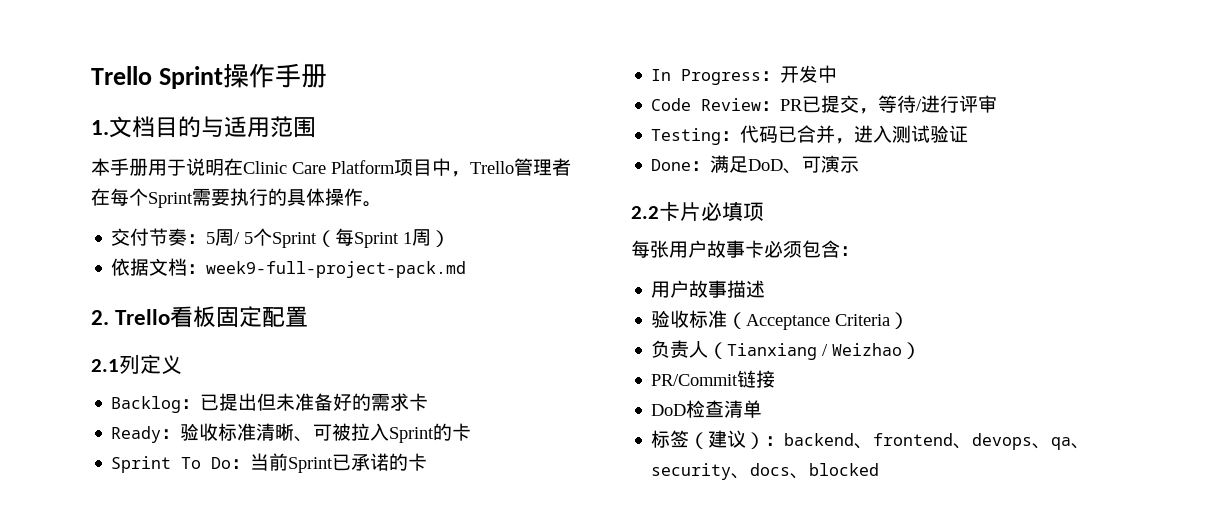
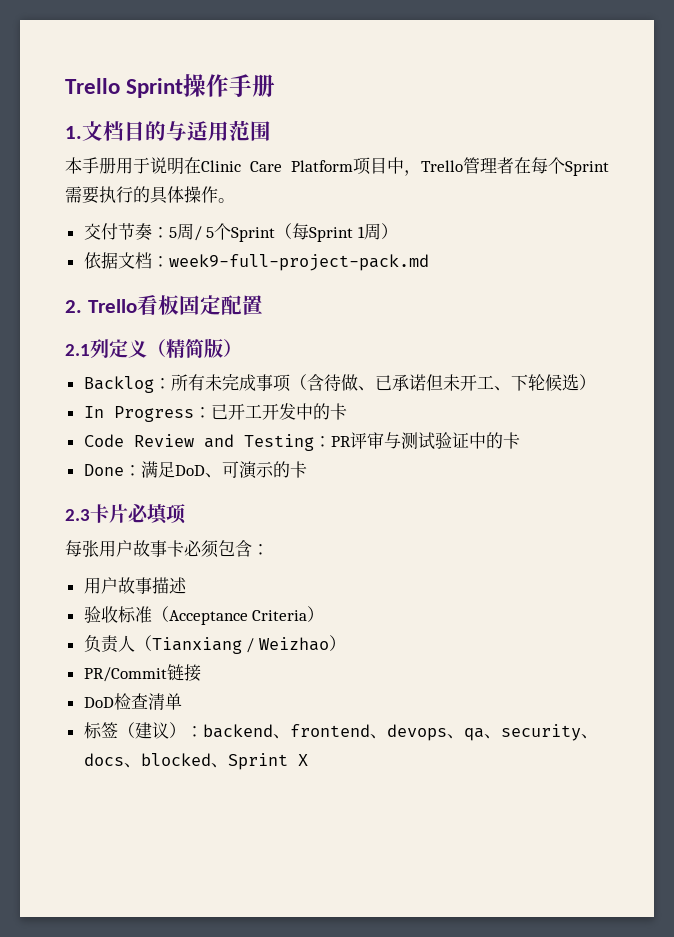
(182, 364) none -> [147,338,242,358] （精简版）
[200,393,429,411] [111,423,472,443] [111,453,428,473] 已提出但未准备好的需求卡 // Ready：验收标准清晰、可被拉入Sprint的卡 // Sprint To Do：当前Sprint已承诺的卡 -> [170,374,596,392] 所有未完成事项（含待做、已承诺但未开工、下轮候选）
(781, 76) none -> [210,403,262,420] 已开工
(838, 74) none -> [312,403,347,420] 的卡
[761,95,998,114] [651,125,893,145] ：PR已提交，等待/进行评审 // Testing：代码已合并，进入 -> [203,432,401,451] and Testing：PR评审与
(969, 134) none -> [468,432,520,449] 中的卡
[631,206,659,219] // 2.2 -> [272,461,307,478] [65,509,90,521] 的卡 // 2.3
(880, 469) none -> [210,753,308,770] 、Sprint X

